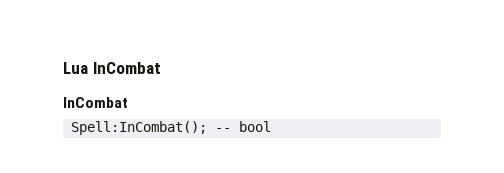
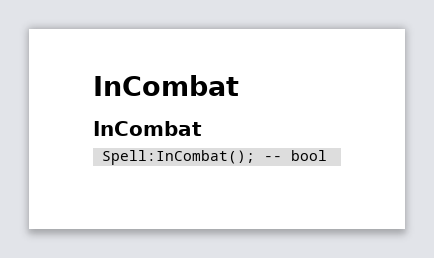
[63,62,88,74] Lua -> (93, 85) none

